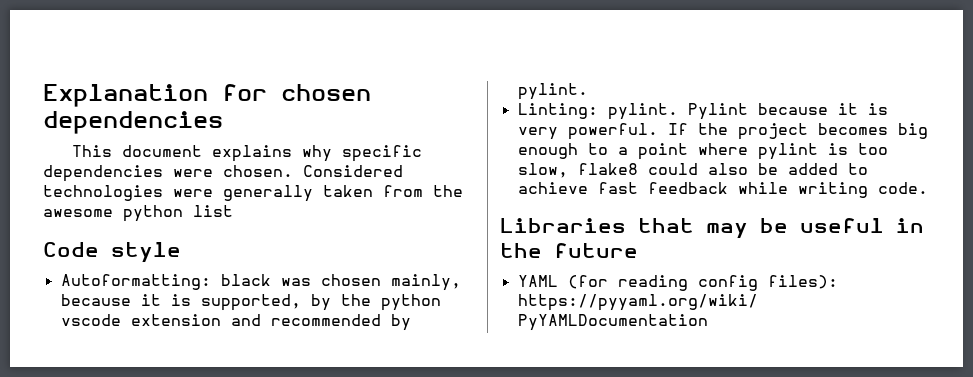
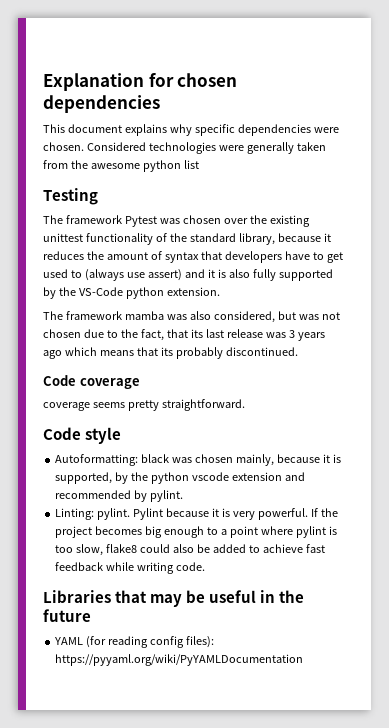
(233, 211) none -> [43,188,98,205] [43,215,310,227] [43,233,331,245] [43,251,343,263] [43,269,333,281] [43,287,220,299] [43,311,340,323] [43,329,325,341] [43,347,298,359] [43,375,140,389] [43,399,245,411] // Testing // The framework Pytest was chosen over the existing unittest functionality of the standard library, because it reduces the amount of syntax that developers have to get used to (always use assert) and it is also fully supported by the VS-Code python extension. // The framework mamba was also considered, but was not chosen due to the fact, that its last release was 3 years ago which means that its probably discontinued. // Code coverage // coverage seems pretty straightforward.

